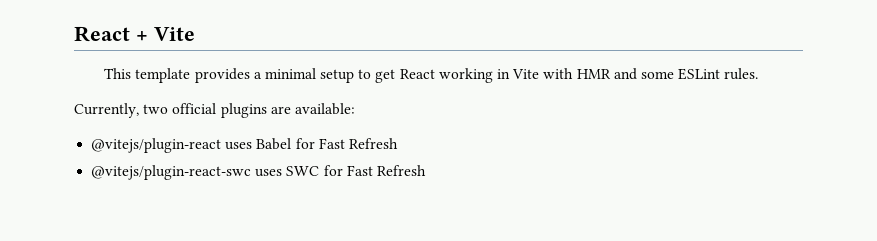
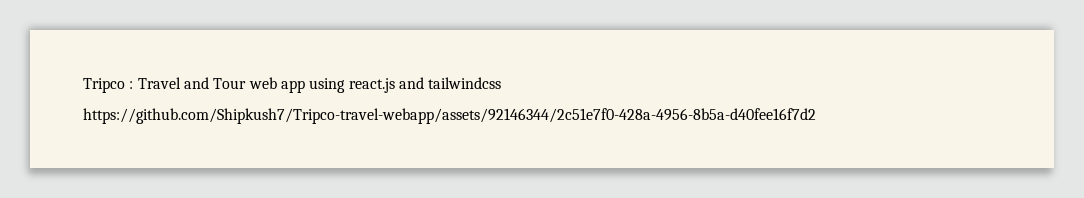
[74,26,195,42] [104,68,759,83] [74,103,355,118] [91,138,398,153] [91,165,426,180] React + Vite // This template provides a minimal setup to get React working in Vite with HMR and some ESLint rules. // Currently, two official plugins are available: // @vitejs/plugin-react uses Babel for Fast Refresh // @vitejs/plugin-react-swc uses SWC for Fast Refresh -> [83,77,502,93] [83,108,816,124] Tripco : Travel and Tour web app using react.js and tailwindcss // https://github.com/Shipkush7/Tripco-travel-webapp/assets/92146344/2c51e7f0-428a-4956-8b5a-d40fee16f7d2

